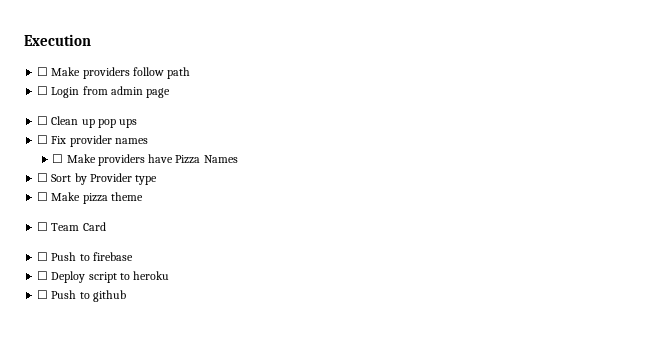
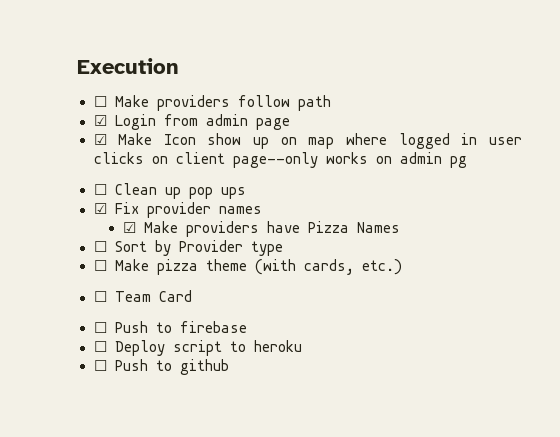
[37,86,49,95] ☐ -> [93,115,107,126] ☑
(171, 93) none -> [93,133,522,149] [93,152,467,168] // ☑ Make Icon show up on map where logged in user clicks on client page--only works on admin pg
[37,135,49,144] ☐ -> [93,203,107,214] ☑
[52,154,64,163] ☐ -> [122,222,136,233] ☑
(143, 196) none -> [254,259,402,275] (with cards, etc.)

